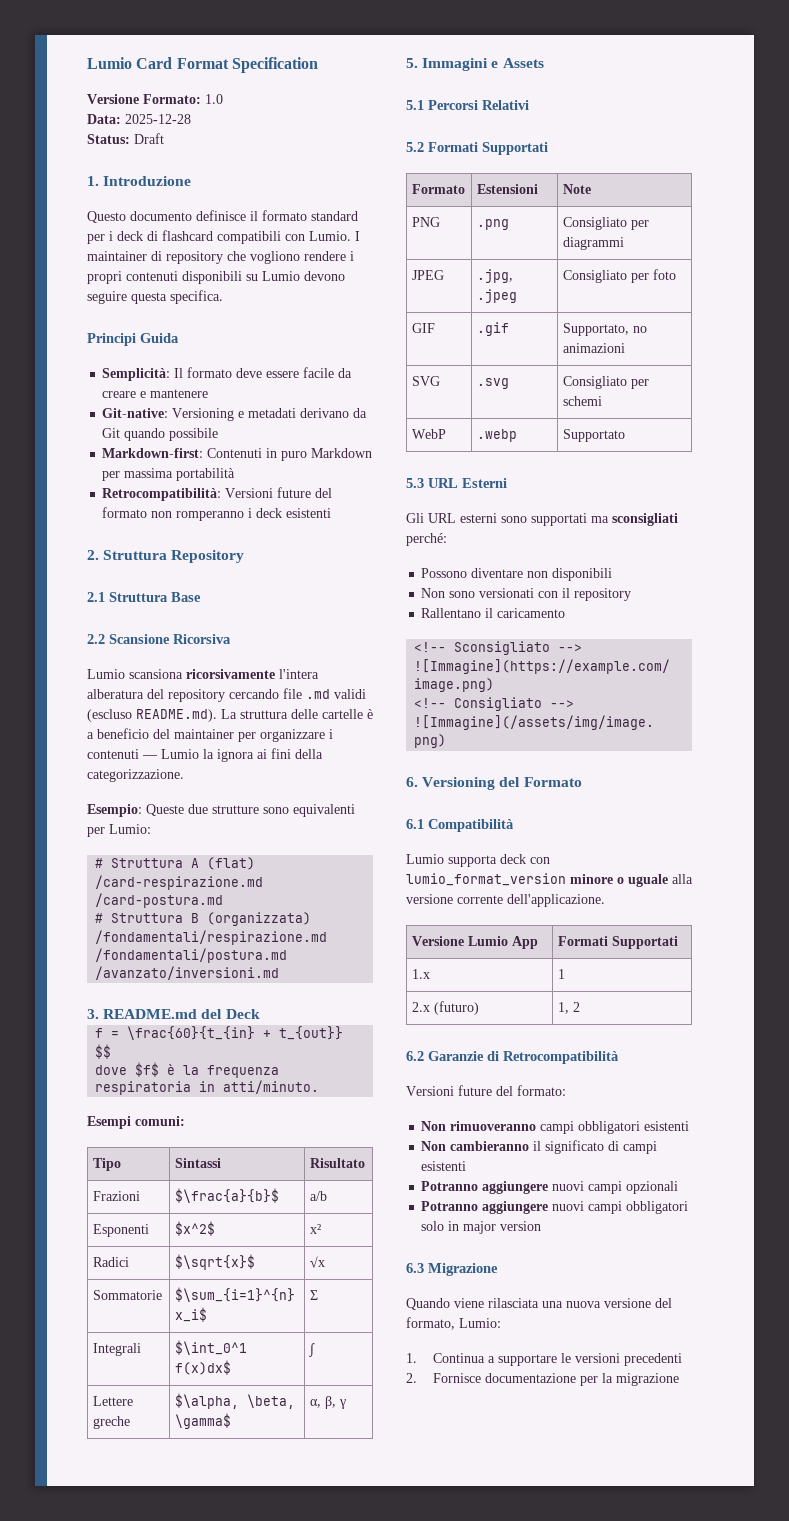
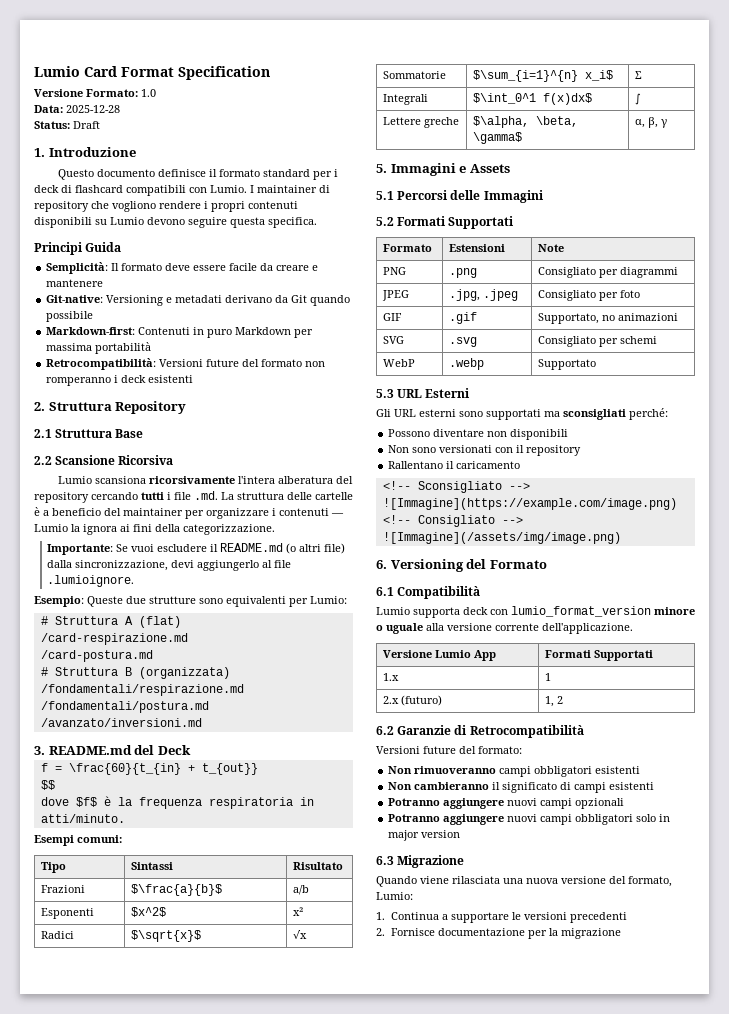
[283,688,366,699] [87,709,217,722] file .md validi (escluso README.md). -> [141,491,218,500] tutti i file .md.
(184, 775) none -> [47,543,346,555] [47,560,292,571] [47,575,135,587] // Importante: Se vuoi escludere il README.md (o altri file) dalla sincronizzazione, devi aggiungerlo al file .lumioignore.
[482,100,529,110] Relativi -> [450,190,544,203] delle Immagini

